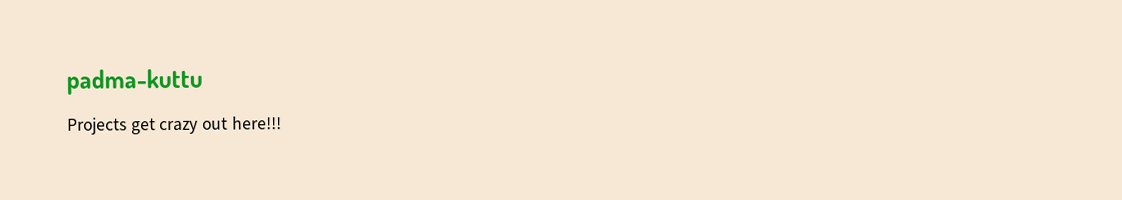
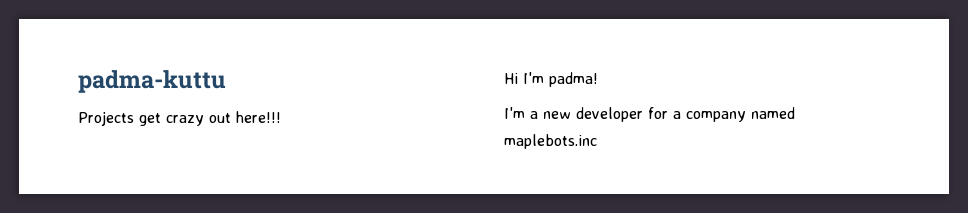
(282, 123) none -> [504,72,598,87] [504,107,795,122] [504,134,597,149] // Hi I'm padma! // I'm a new developer for a company named maplebots.inc

